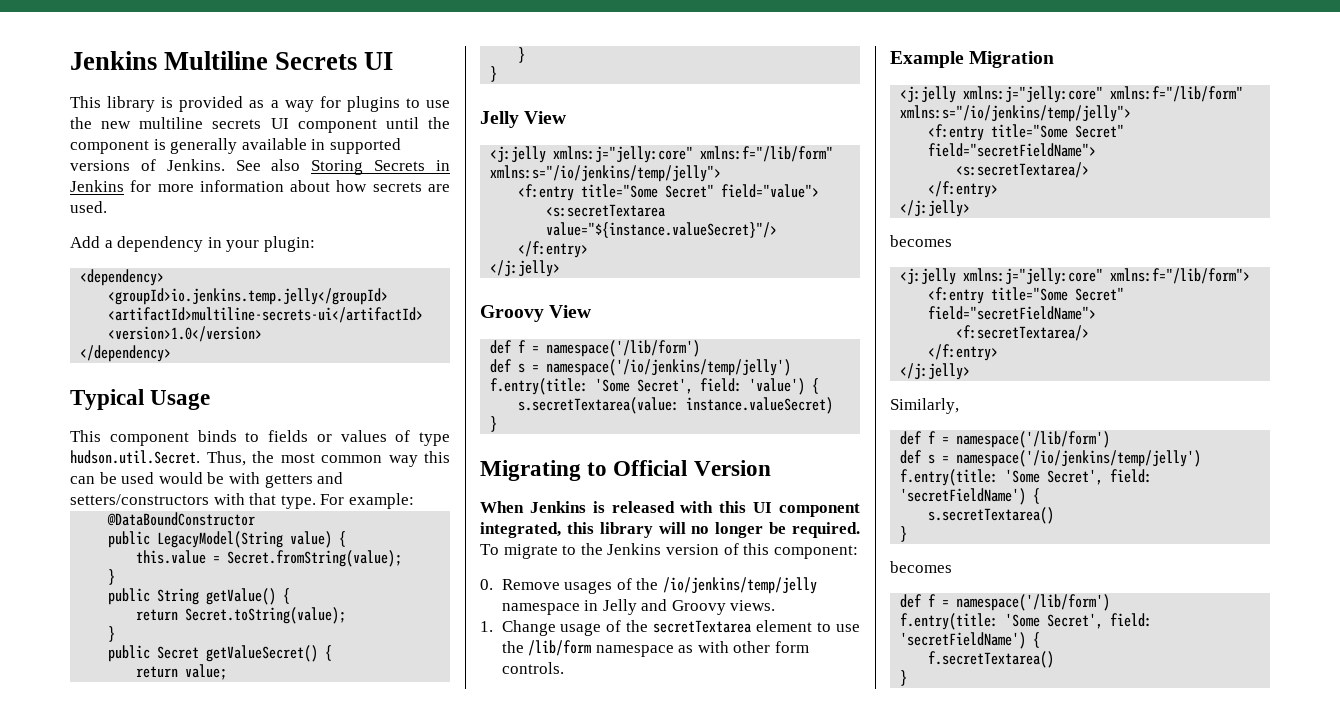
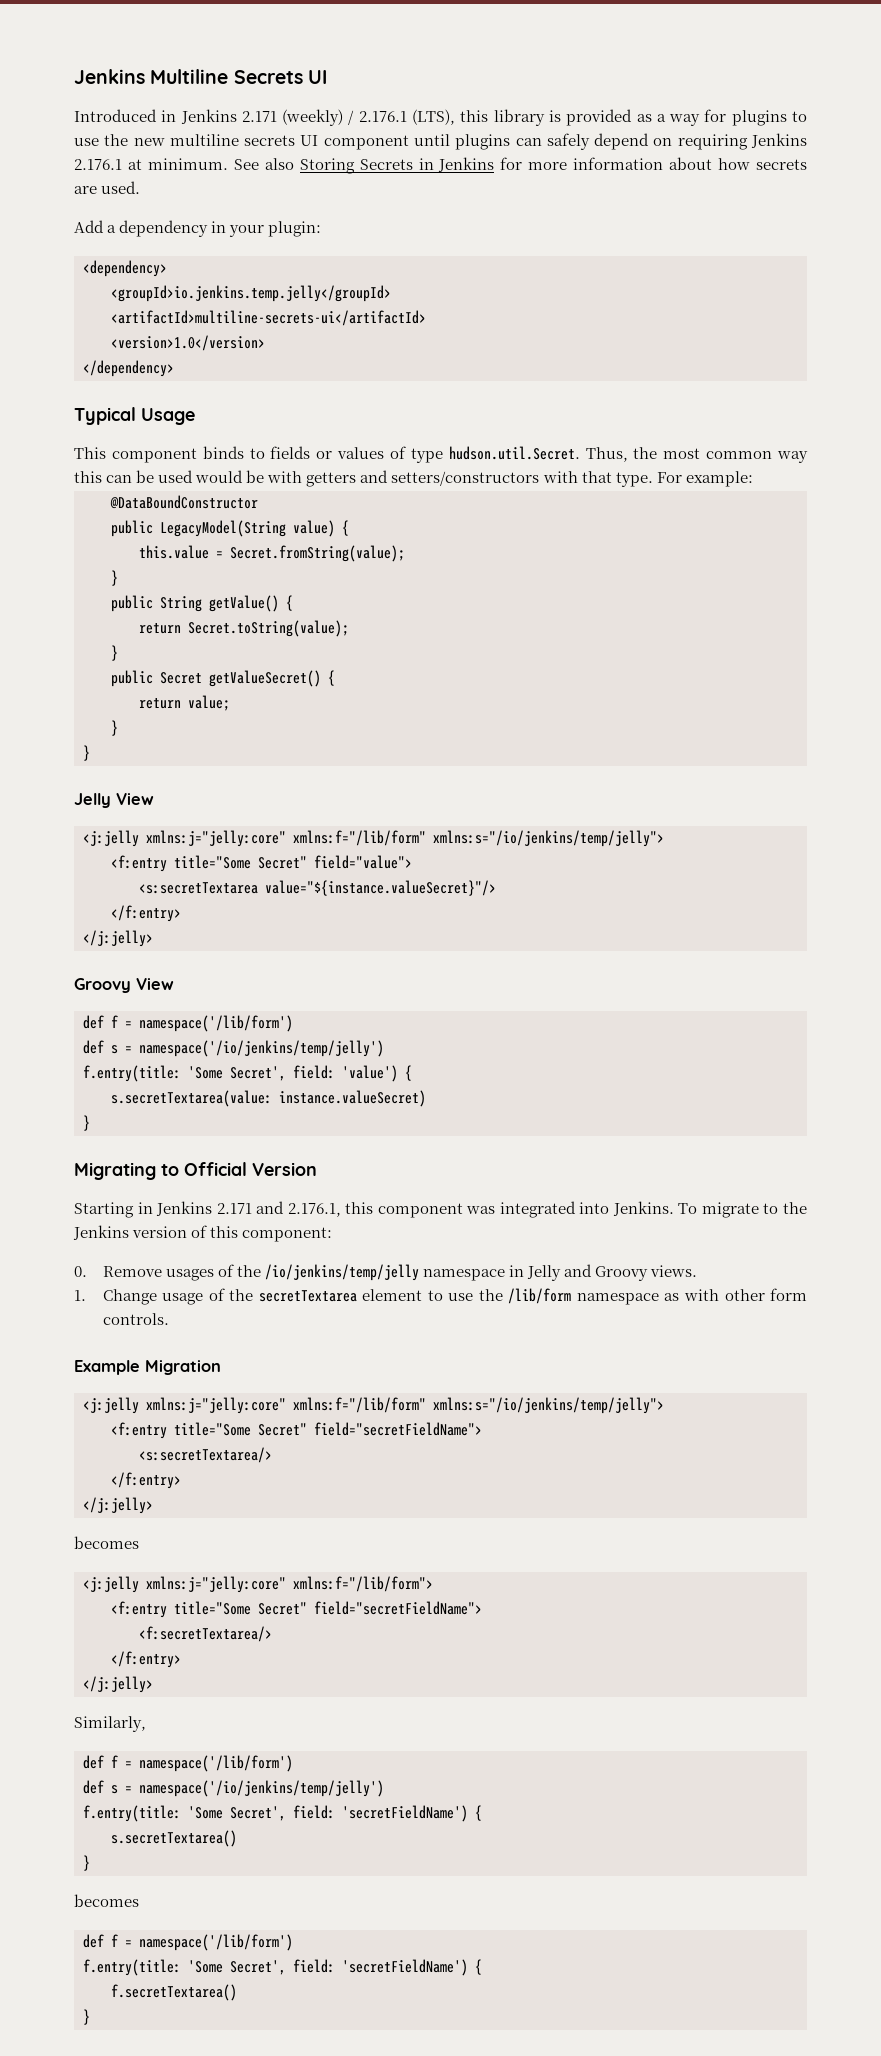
[70,96,101,108] This -> [74,109,489,126] Introduced in Jenkins 2.171 (weekly) / 2.176.1 (LTS), this
[428,117,450,129] [70,138,401,154] [70,159,225,171] the component is generally available in supported versions of Jenkins. -> [455,133,808,150] [74,158,228,170] plugins can safely depend on requiring Jenkins 2.176.1 at minimum.
[480,501,860,517] [480,522,860,538] When Jenkins is released with this UI component integrated, this library will no longer be required. -> [74,1201,674,1218] Starting in Jenkins 2.171 and 2.176.1, this component was integrated into Jenkins.

